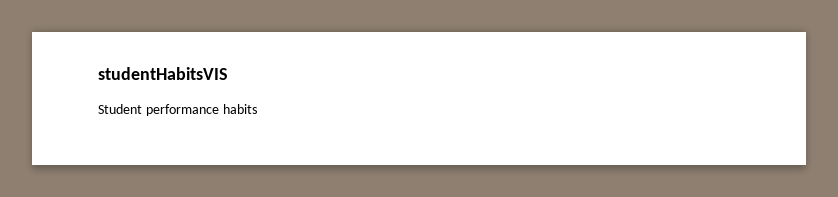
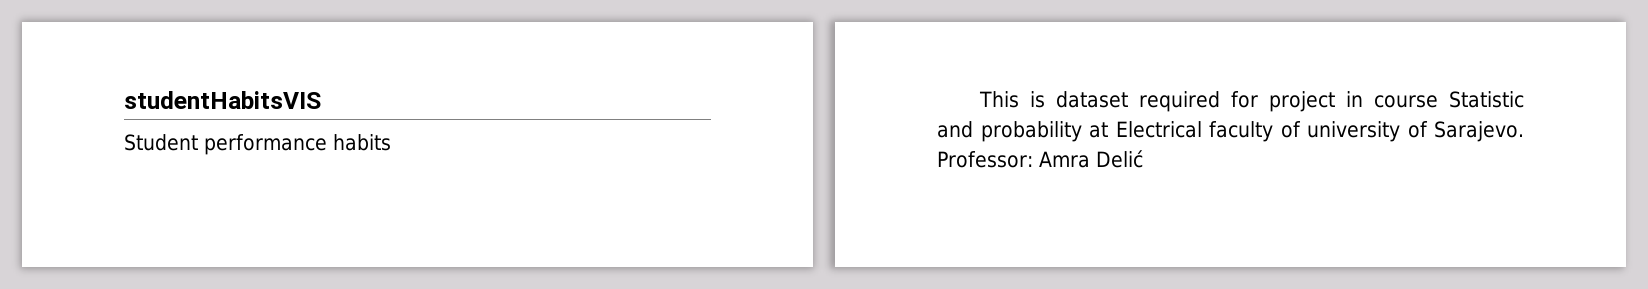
(257, 109) none -> [979,91,1524,112] [937,121,1524,142] [937,150,1143,168] // This is dataset required for project in course Statistic and probability at Electrical faculty of university of Sarajevo. Professor: Amra Delić

